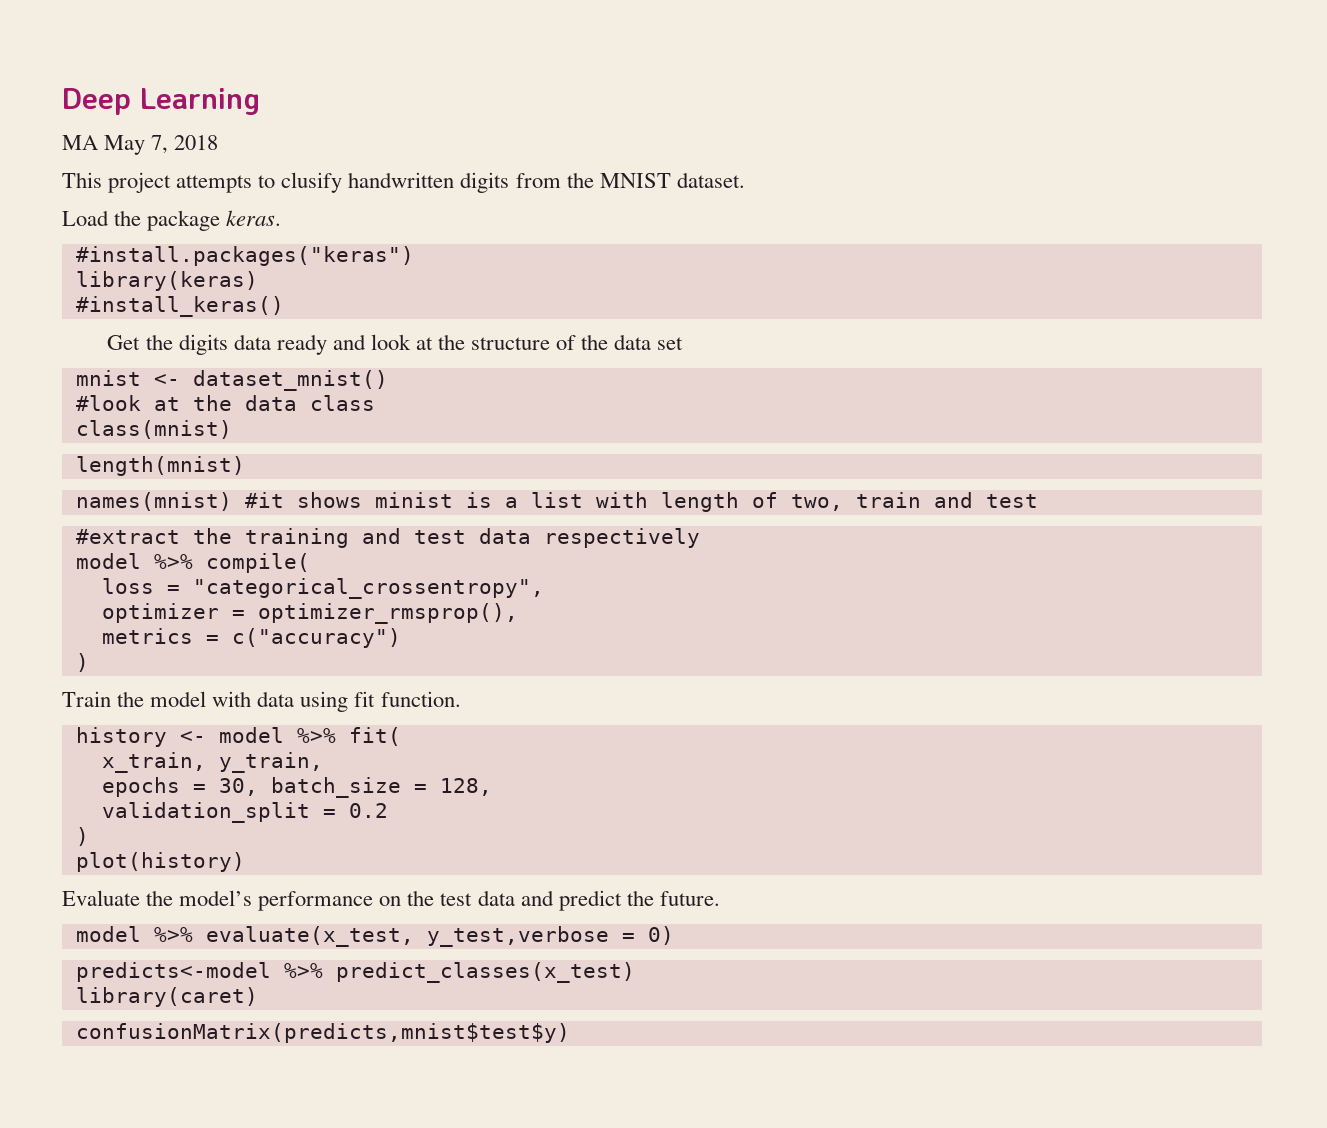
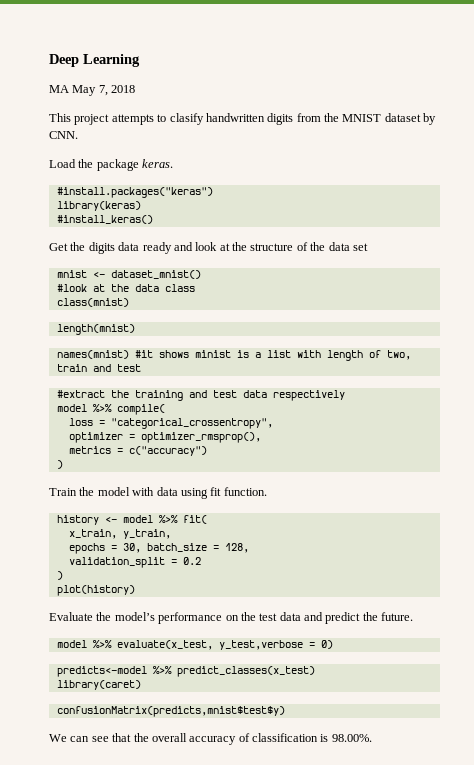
[281,172,343,193] clusify -> [169,113,204,125] clasify
[676,172,745,188] dataset. -> [384,113,437,125] [49,131,78,139] dataset by CNN.
(570, 1033) none -> [49,733,372,745] // We can see that the overall accuracy of classification is 98.00%.

